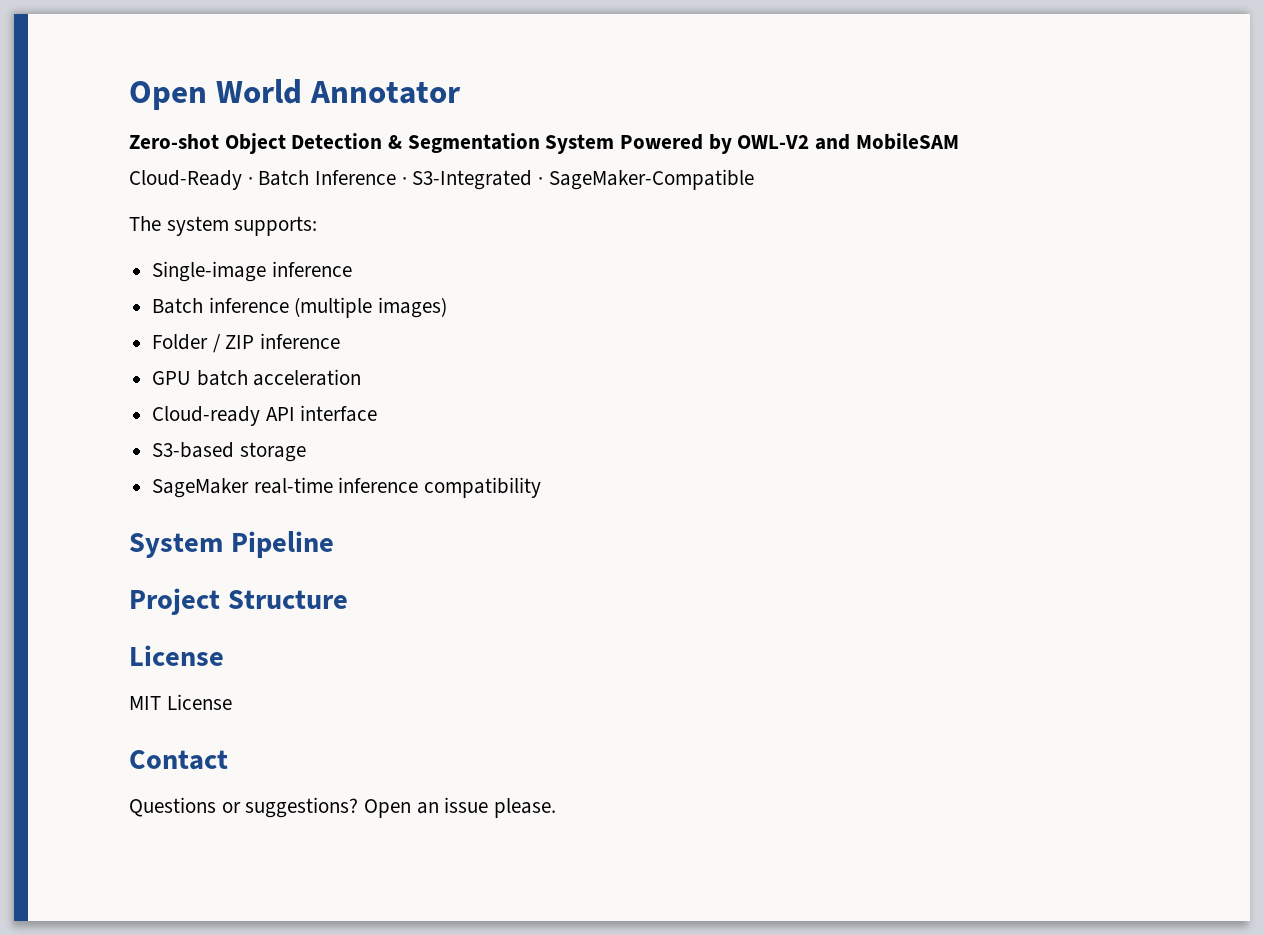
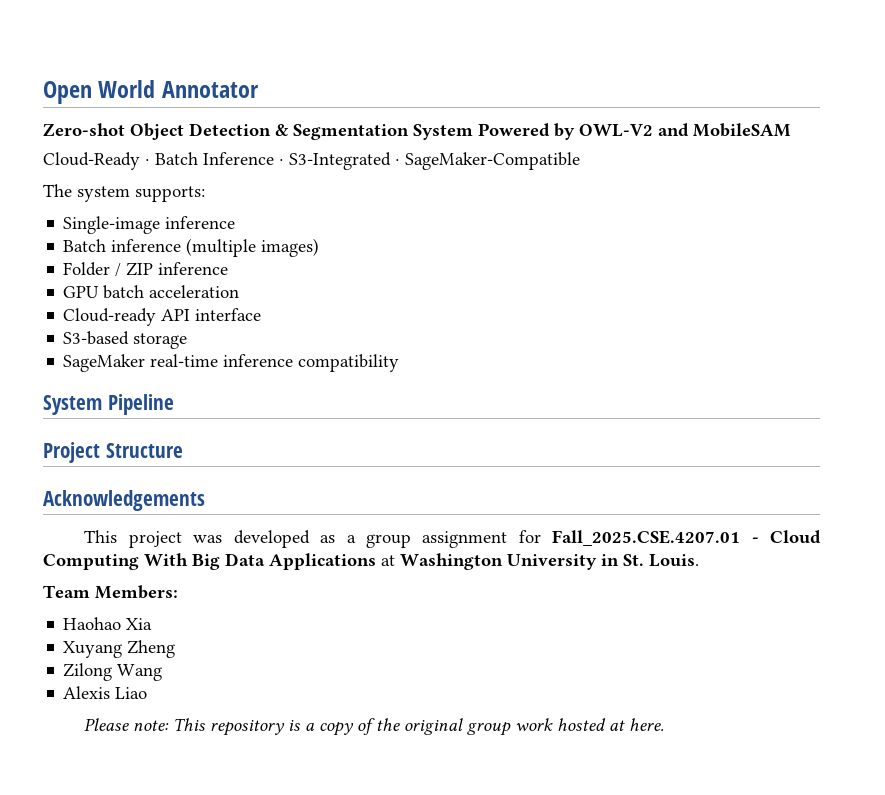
[129,645,224,666] [129,694,232,710] [129,750,228,770] [129,797,557,818] License // MIT License // Contact // Questions or suggestions? Open an issue please. -> [43,490,205,511] [84,530,821,548] [43,553,699,570] [43,585,178,599] [63,617,153,630] [63,640,176,658] [63,663,163,681] [63,686,148,699] [84,718,665,736] Acknowledgements // This project was developed as a group assignment for Fall_2025.CSE.4207.01 - Cloud Computing With Big Data Applications at Washington University in St. Louis. // Team Members: // Haohao Xia // Xuyang Zheng // Zilong Wang // Alexis Liao // Please note: This repository is a copy of the original group work hosted at here.

